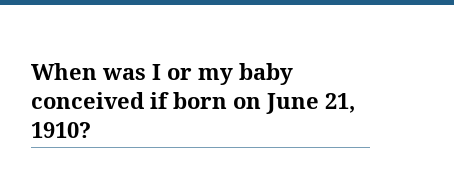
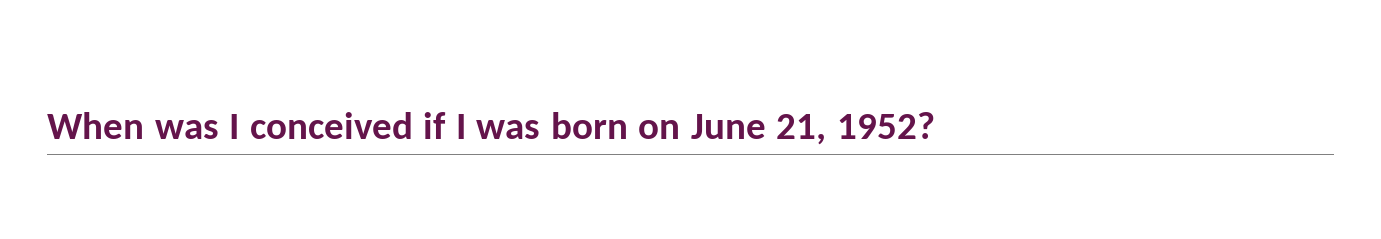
[167,63,293,85] [31,92,169,109] or my baby conceived if -> [249,112,541,139] conceived if I was
[31,122,91,138] 1910? -> [836,112,935,139] 1952?

